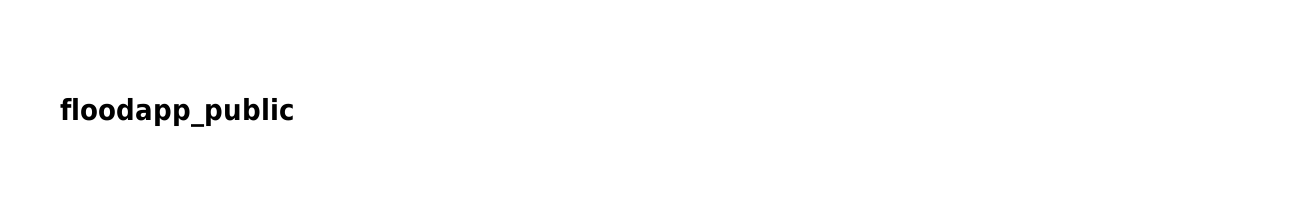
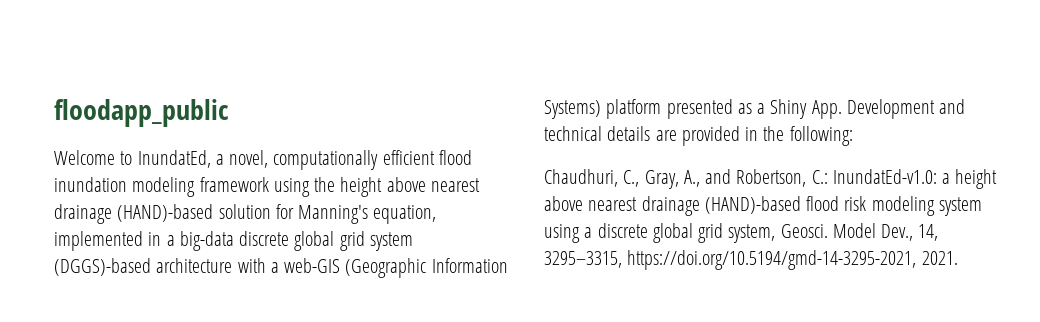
(294, 112) none -> [54,150,472,170] [54,177,480,197] [54,204,437,224] [54,231,413,251] [54,258,508,278] [544,99,966,119] [544,126,853,146] [544,169,998,189] [544,196,982,216] [544,223,939,243] [544,250,958,270] // Welcome to InundatEd, a novel, computationally efficient flood inundation modeling framework using the height above nearest drainage (HAND)-based solution for Manning's equation, implemented in a big-data discrete global grid system (DGGS)-based architecture with a web-GIS (Geographic Information Systems) platform presented as a Shiny App. Development and technical details are provided in the following: // Chaudhuri, C., Gray, A., and Robertson, C.: InundatEd-v1.0: a height above nearest drainage (HAND)-based flood risk modeling system using a discrete global grid system, Geosci. Model Dev., 14, 3295–3315, https://doi.org/10.5194/gmd-14-3295-2021, 2021.

